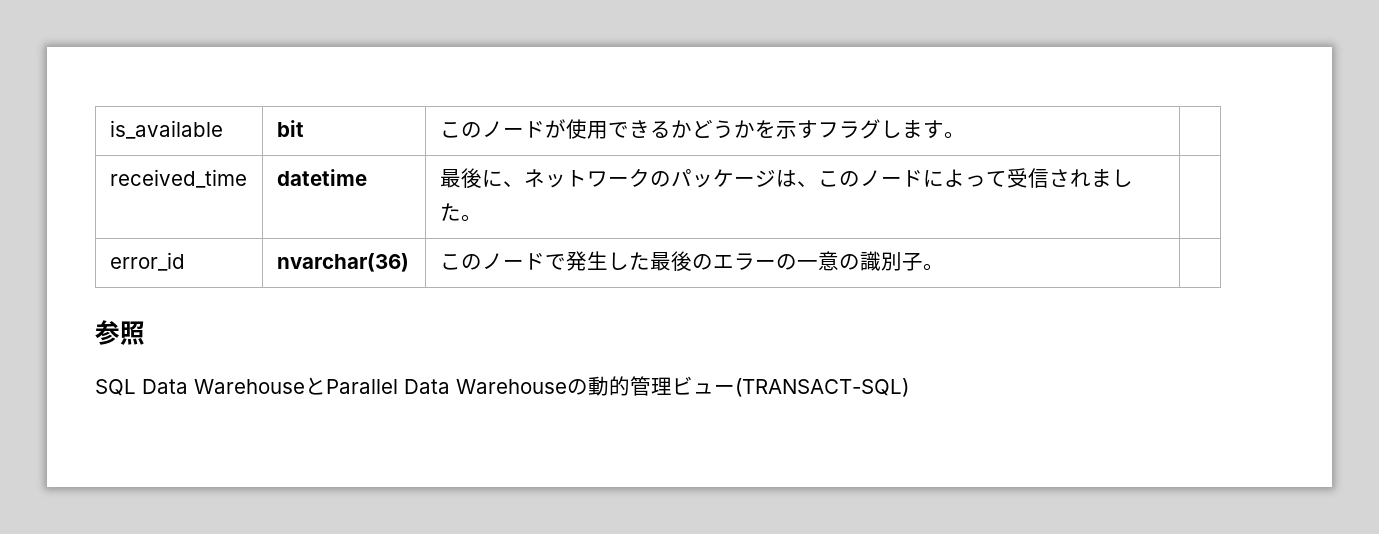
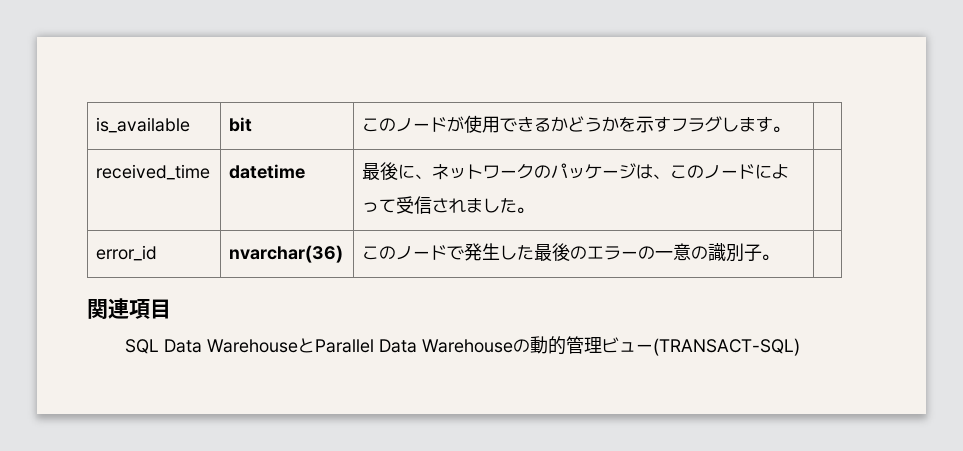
[95,320,145,345] 参照 -> [87,298,171,319] 関連項目

